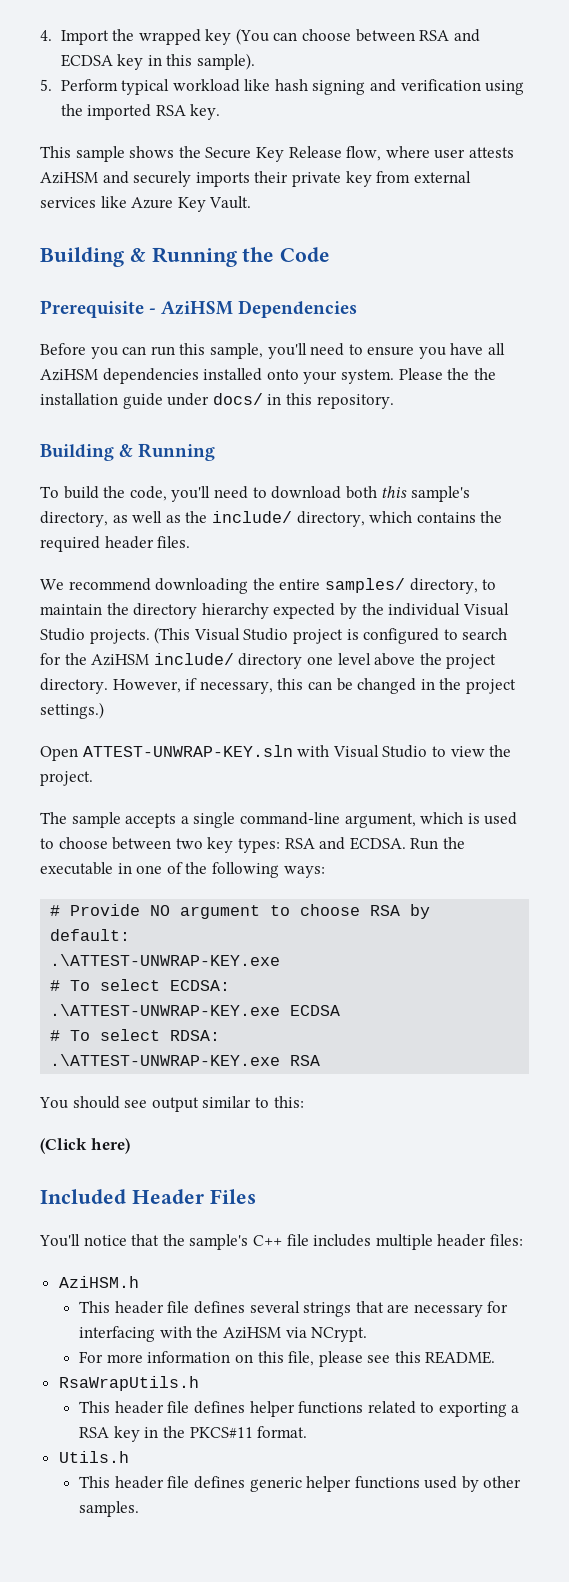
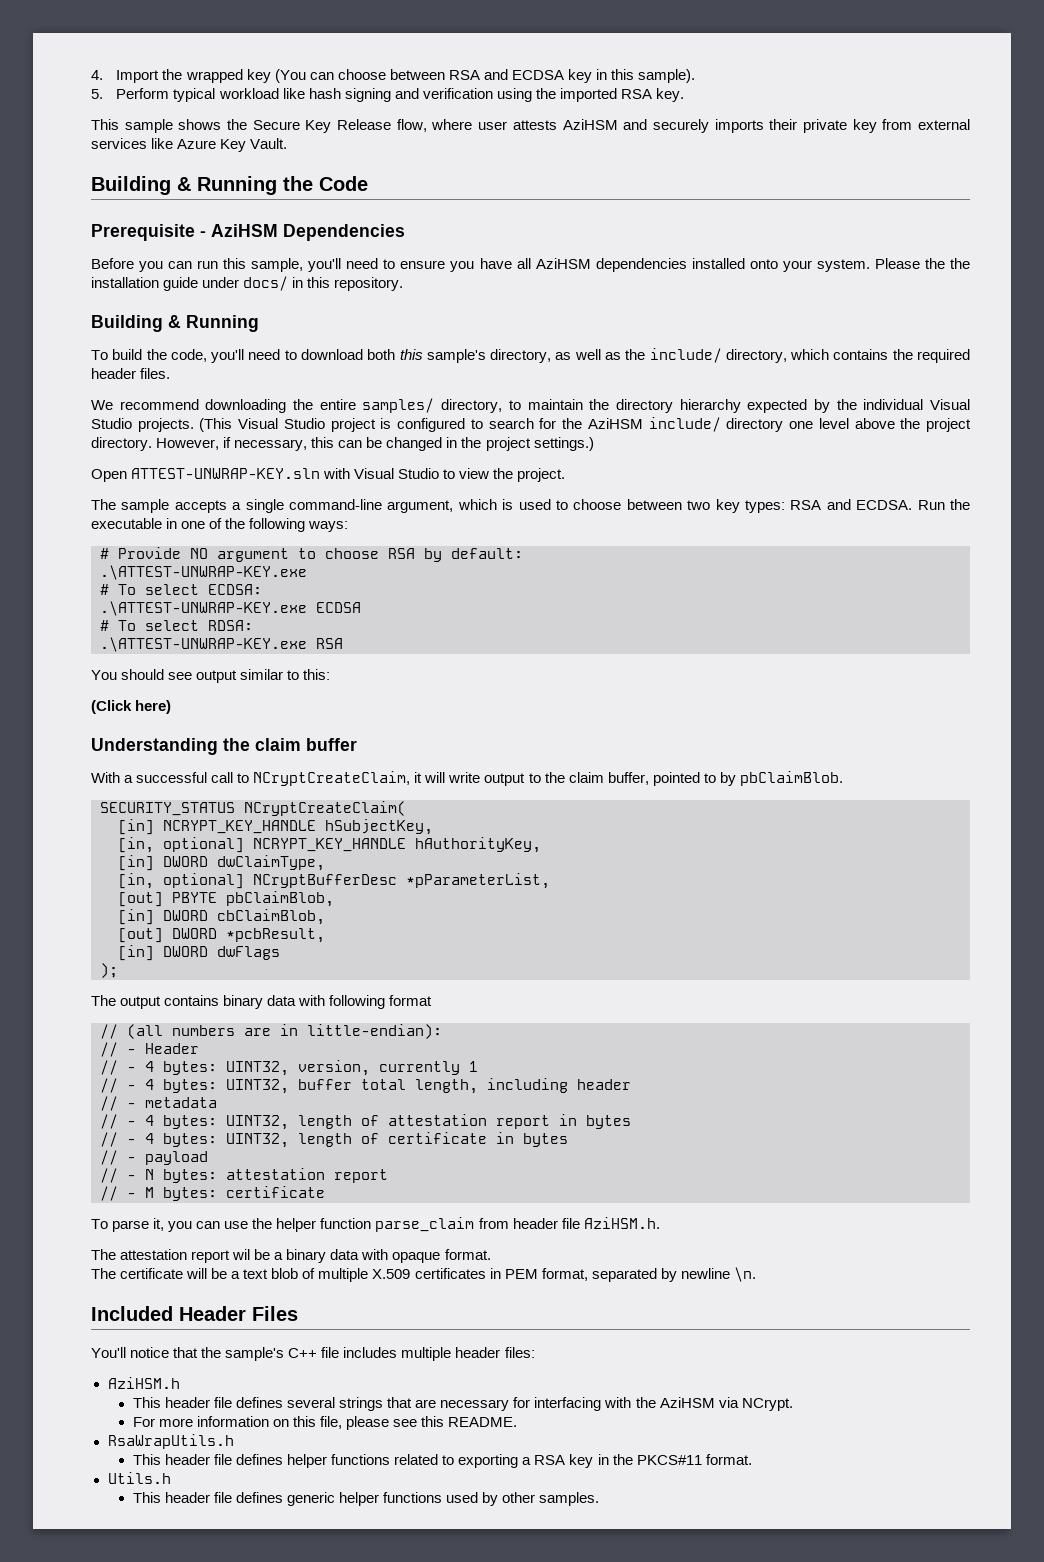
(130, 1146) none -> [91,738,357,755] [91,771,843,786] [100,801,406,816] [118,819,433,835] [118,837,541,853] [118,855,325,871] [118,873,550,889] [118,891,334,907] [118,909,325,925] [118,928,325,943] [118,945,280,961] [100,963,118,978] [91,995,433,1009] [100,1024,442,1039] [100,1042,199,1057] [100,1060,478,1076] [100,1078,631,1094] [100,1096,217,1111] [100,1114,631,1130] [100,1132,568,1148] [100,1150,208,1165] [100,1168,388,1183] [100,1186,325,1201] [91,1217,660,1232] [91,1249,491,1263] [91,1267,756,1282] // Understanding the claim buffer // With a successful call to NCryptCreateClaim, it will write output to the claim buffer, pointed to by pbClaimBlob. // SECURITY_STATUS NCryptCreateClaim( // [in] NCRYPT_KEY_HANDLE hSubjectKey, // [in, optional] NCRYPT_KEY_HANDLE hAuthorityKey, // [in] DWORD dwClaimType, // [in, optional] NCryptBufferDesc *pParameterList, // [out] PBYTE pbClaimBlob, // [in] DWORD cbClaimBlob, // [out] DWORD *pcbResult, // [in] DWORD dwFlags // ); // The output contains binary data with following format // // (all numbers are in little-endian): // // - Header // // - 4 bytes: UINT32, version, currently 1 // // - 4 bytes: UINT32, buffer total length, including header // // - metadata // // - 4 bytes: UINT32, length of attestation report in bytes // // - 4 bytes: UINT32, length of certificate in bytes // // - payload // // - N bytes: attestation report // // - M bytes: certificate // To parse it, you can use the helper function parse_claim from header file AziHSM.h. // The attestation report wil be a binary data with opaque format. // The certificate will be a text blob of multiple X.509 certificates in PEM format, separated by newline \n.

